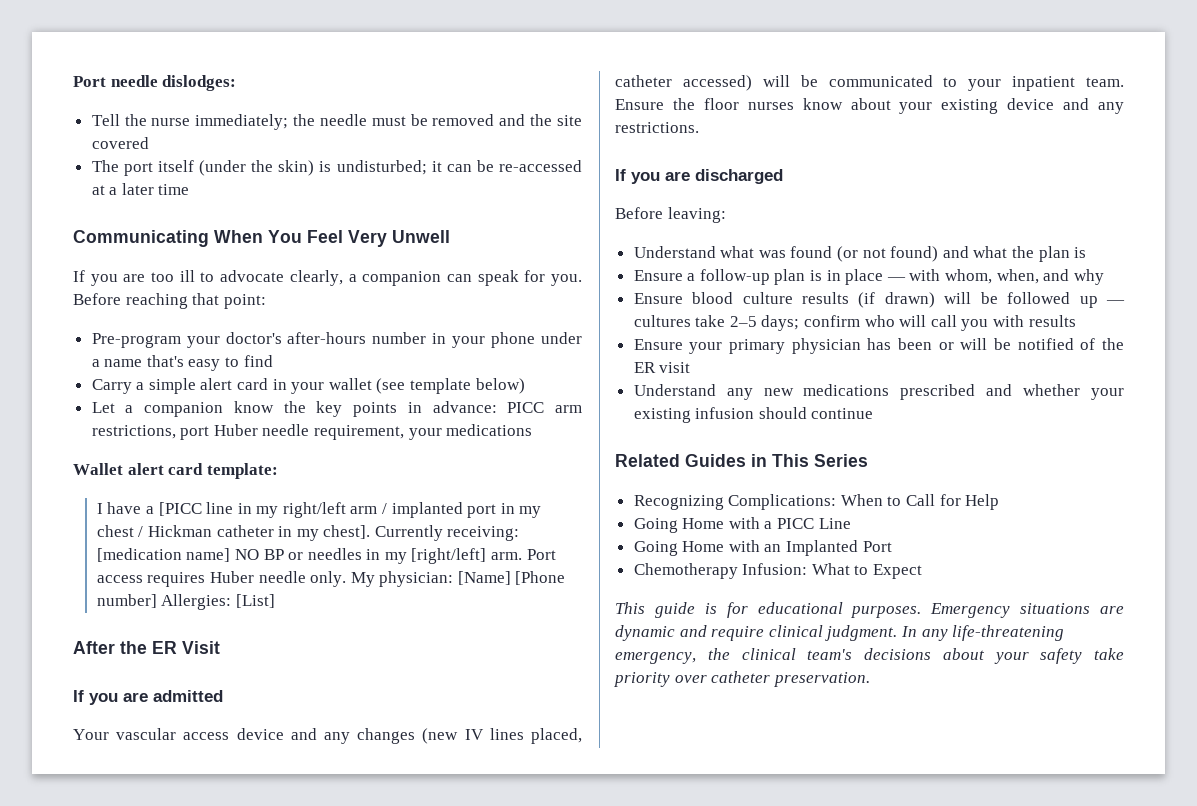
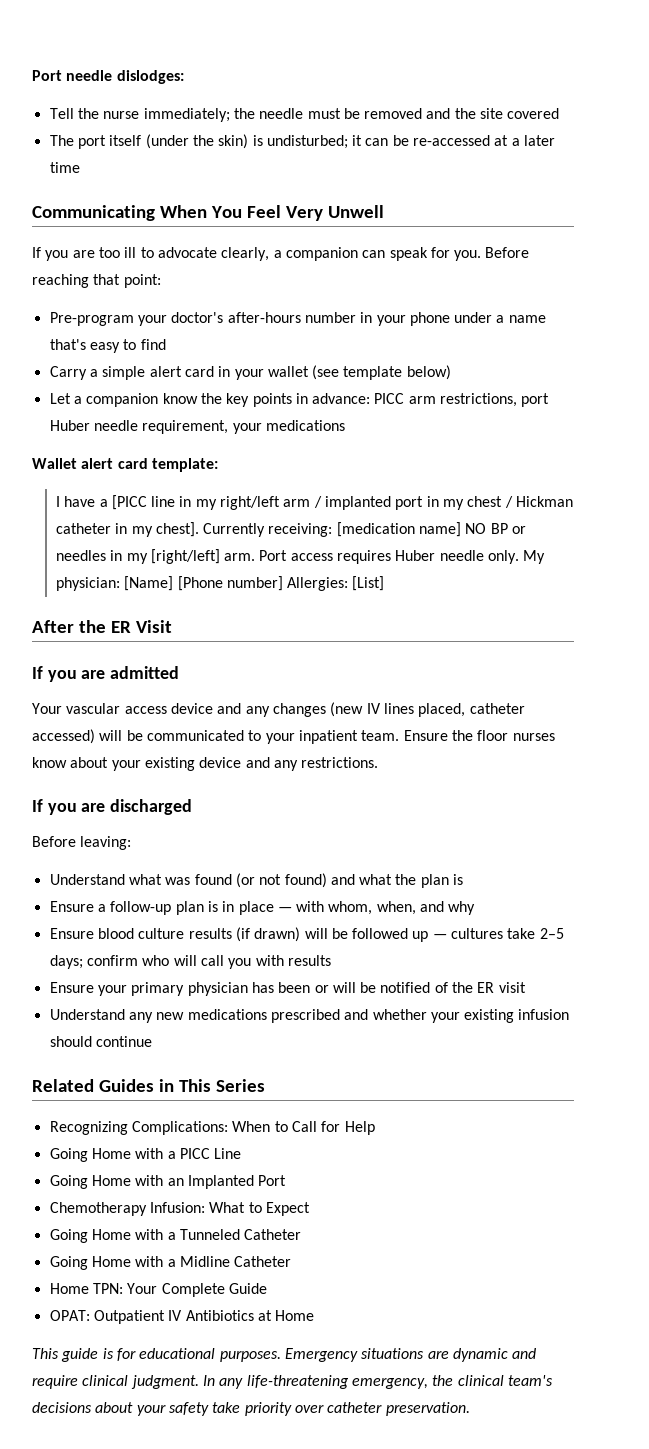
(923, 571) none -> [49,1229,302,1243] [49,1256,292,1270] [49,1283,267,1297] [49,1310,315,1324] // Going Home with a Tunneled Catheter // Going Home with a Midline Catheter // Home TPN: Your Complete Guide // OPAT: Outpatient IV Antibiotics at Home

